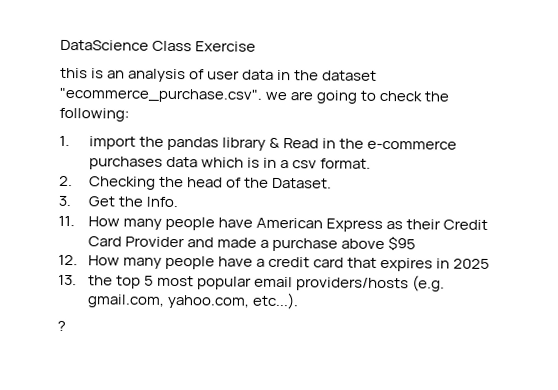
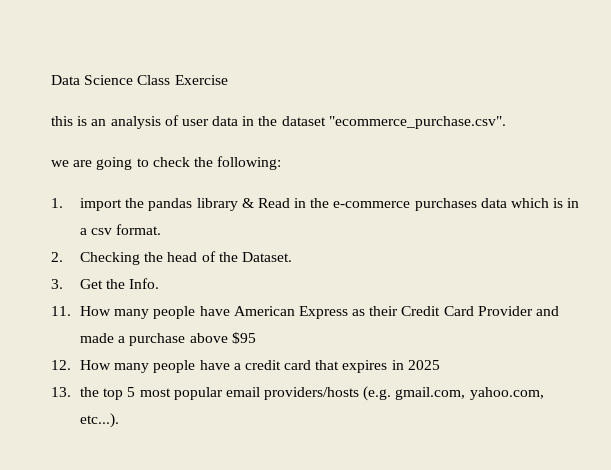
[60,39,149,51] DataScience -> [51,75,134,85] Data Science
(262, 95) none -> (506, 122) //
[57,320,66,331] // ? -> (119, 420) none

